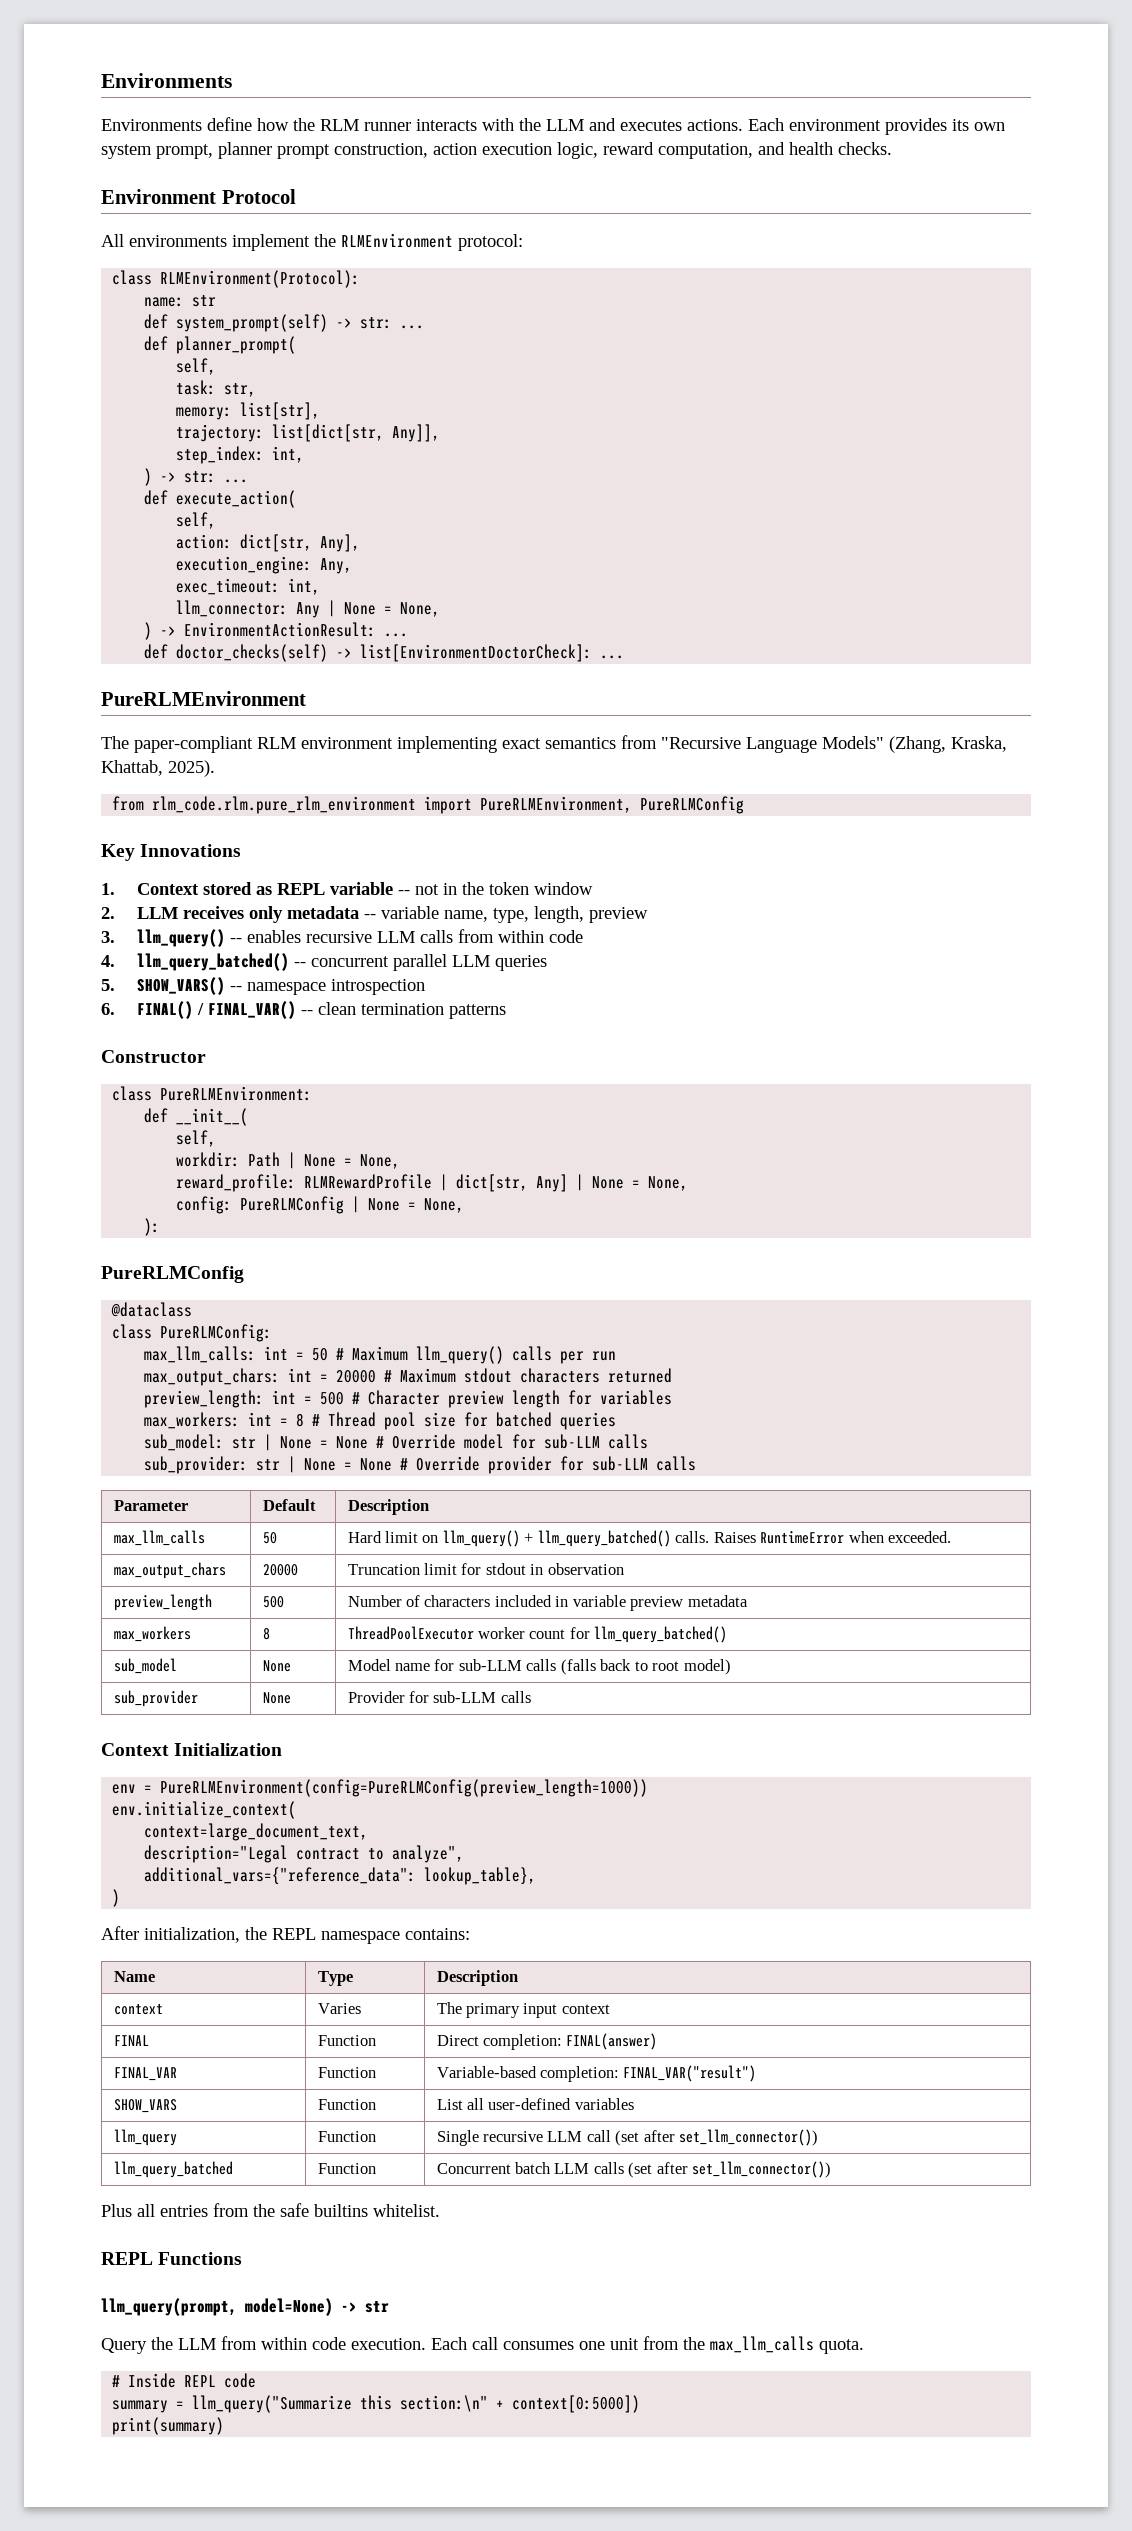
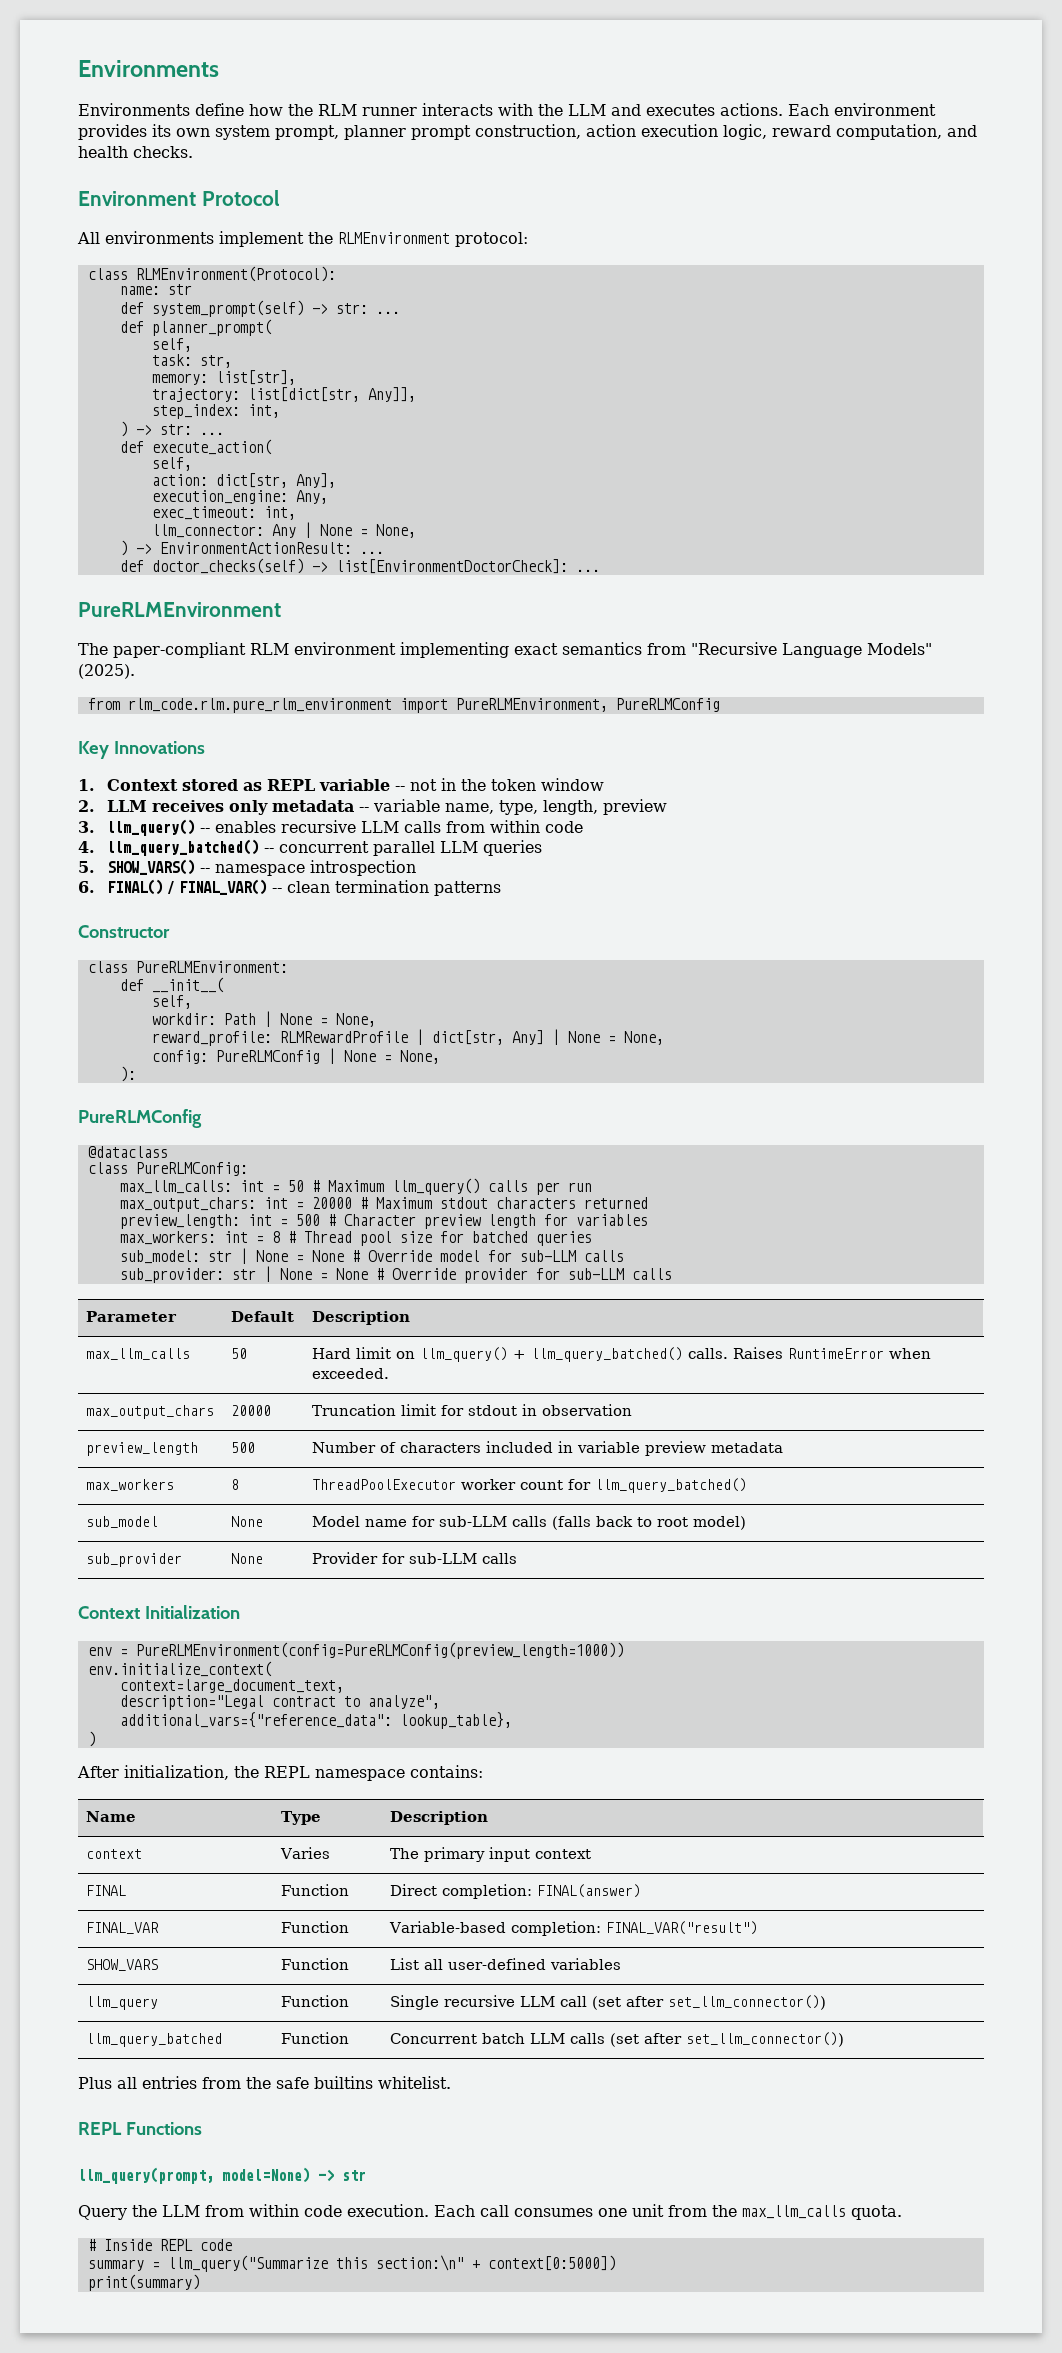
[889,736,1007,753] [101,760,215,777] (Zhang, Kraska, Khattab, 2025). -> [78,664,135,679] (2025).

